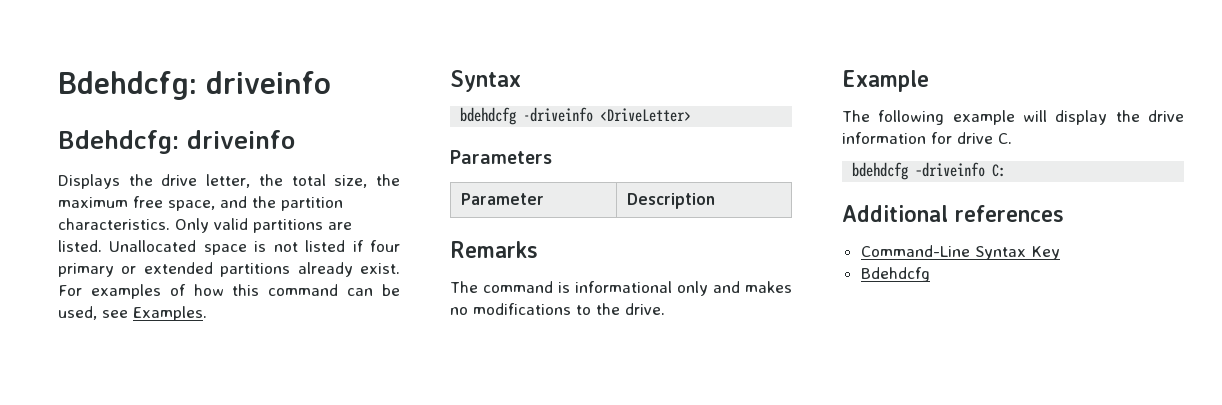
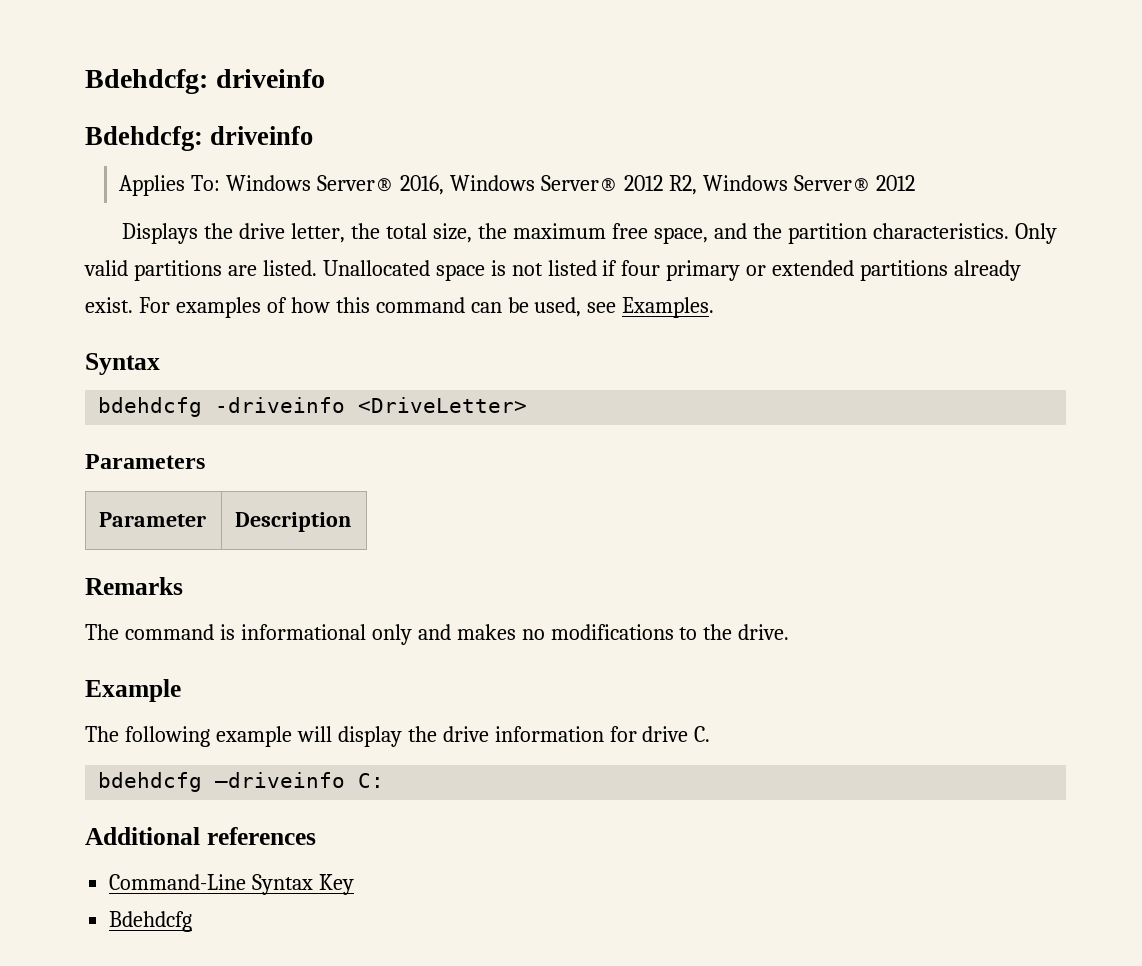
(295, 139) none -> [119,175,916,196] // Applies To: Windows Server® 2016, Windows Server® 2012 R2, Windows Server® 2012

